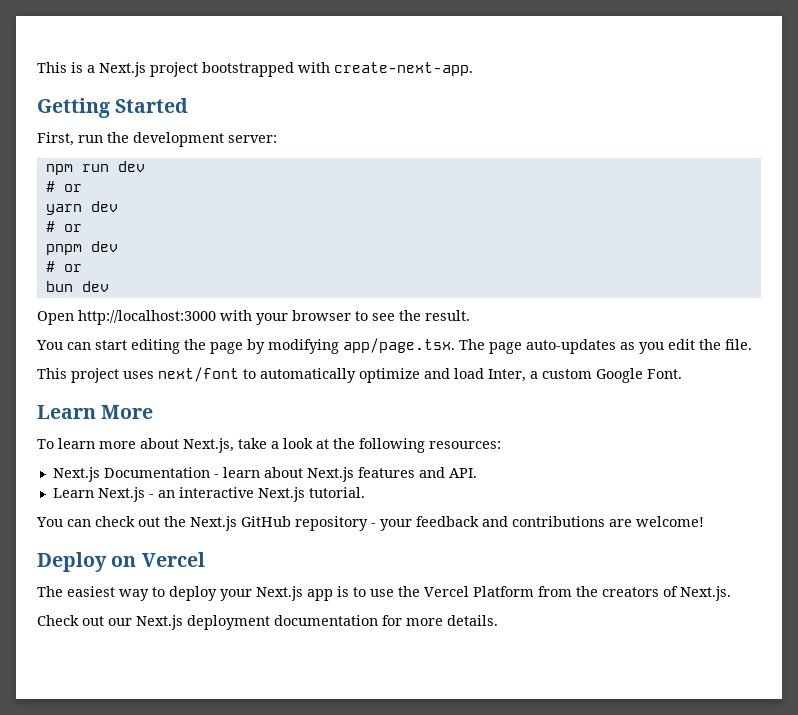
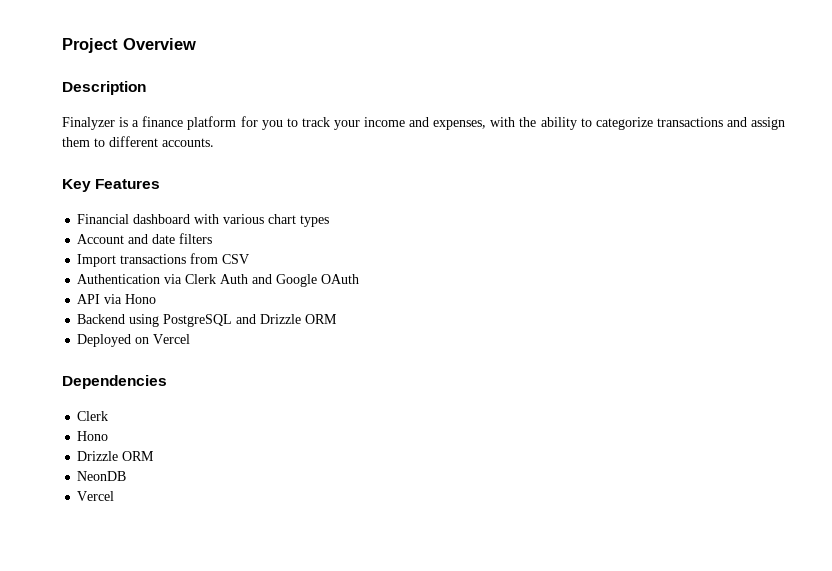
[37,62,473,77] [37,98,189,118] [37,132,277,147] [45,161,145,175] [45,181,82,192] [45,201,118,215] [45,221,82,232] [45,241,118,255] [45,261,82,272] [45,281,109,292] [37,310,470,325] [36,338,752,354] [37,367,682,383] [37,405,154,419] [37,438,501,453] [52,467,477,482] [52,487,365,502] [36,516,704,531] [37,552,205,572] [37,586,731,601] [37,615,498,630] This is a Next.js project bootstrapped with create-next-app. // Getting Started // First, run the development server: // npm run dev // # or // yarn dev // # or // pnpm dev // # or // bun dev // Open http://localhost:3000 with your browser to see the result. // You can start editing the page by modifying app/page.tsx. The page auto-updates as you edit the file. // This project uses next/font to automatically optimize and load Inter, a custom Google Font. // Learn More // To learn more about Next.js, take a look at the following resources: // Next.js Documentation - learn about Next.js features and API. // Learn Next.js - an interactive Next.js tutorial. // You can check out the Next.js GitHub repository - your feedback and contributions are welcome! // Deploy on Vercel // The easiest way to deploy your Next.js app is to use the Vercel Platform from the creators of Next.js. // Check out our Next.js deployment documentation for more details. -> [62,38,196,53] [62,81,146,95] [62,116,786,130] [62,136,214,147] [62,179,161,192] [77,214,330,227] [77,233,213,244] [77,253,250,267] [77,274,360,287] [77,294,157,304] [77,314,338,327] [77,334,191,347] [62,375,167,389] [77,411,109,421] [77,431,109,441] [77,451,155,461] [77,471,127,481] [77,491,115,501] Project Overview // Description // Finalyzer is a finance platform for you to track your income and expenses, with the ability to categorize transactions and assign them to different accounts. // Key Features // Financial dashboard with various chart types // Account and date filters // Import transactions from CSV // Authentication via Clerk Auth and Google OAuth // API via Hono // Backend using PostgreSQL and Drizzle ORM // Deployed on Vercel // Dependencies // Clerk // Hono // Drizzle ORM // NeonDB // Vercel

